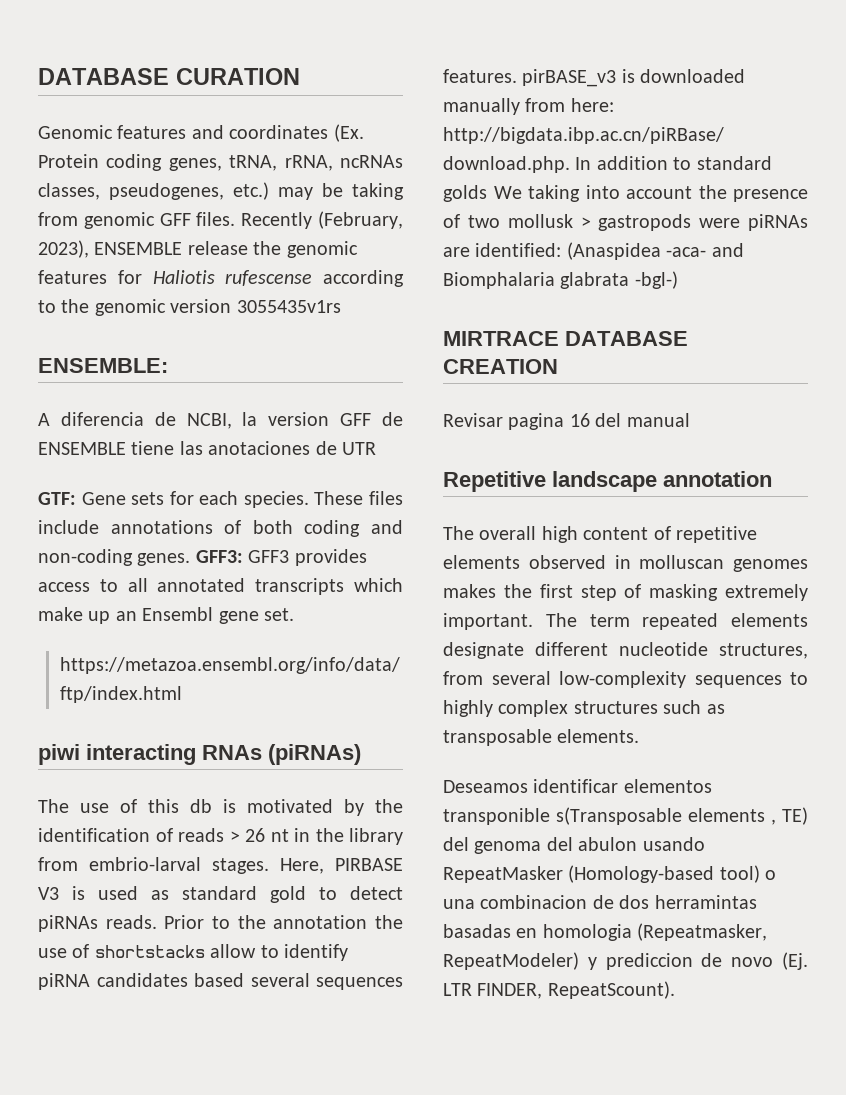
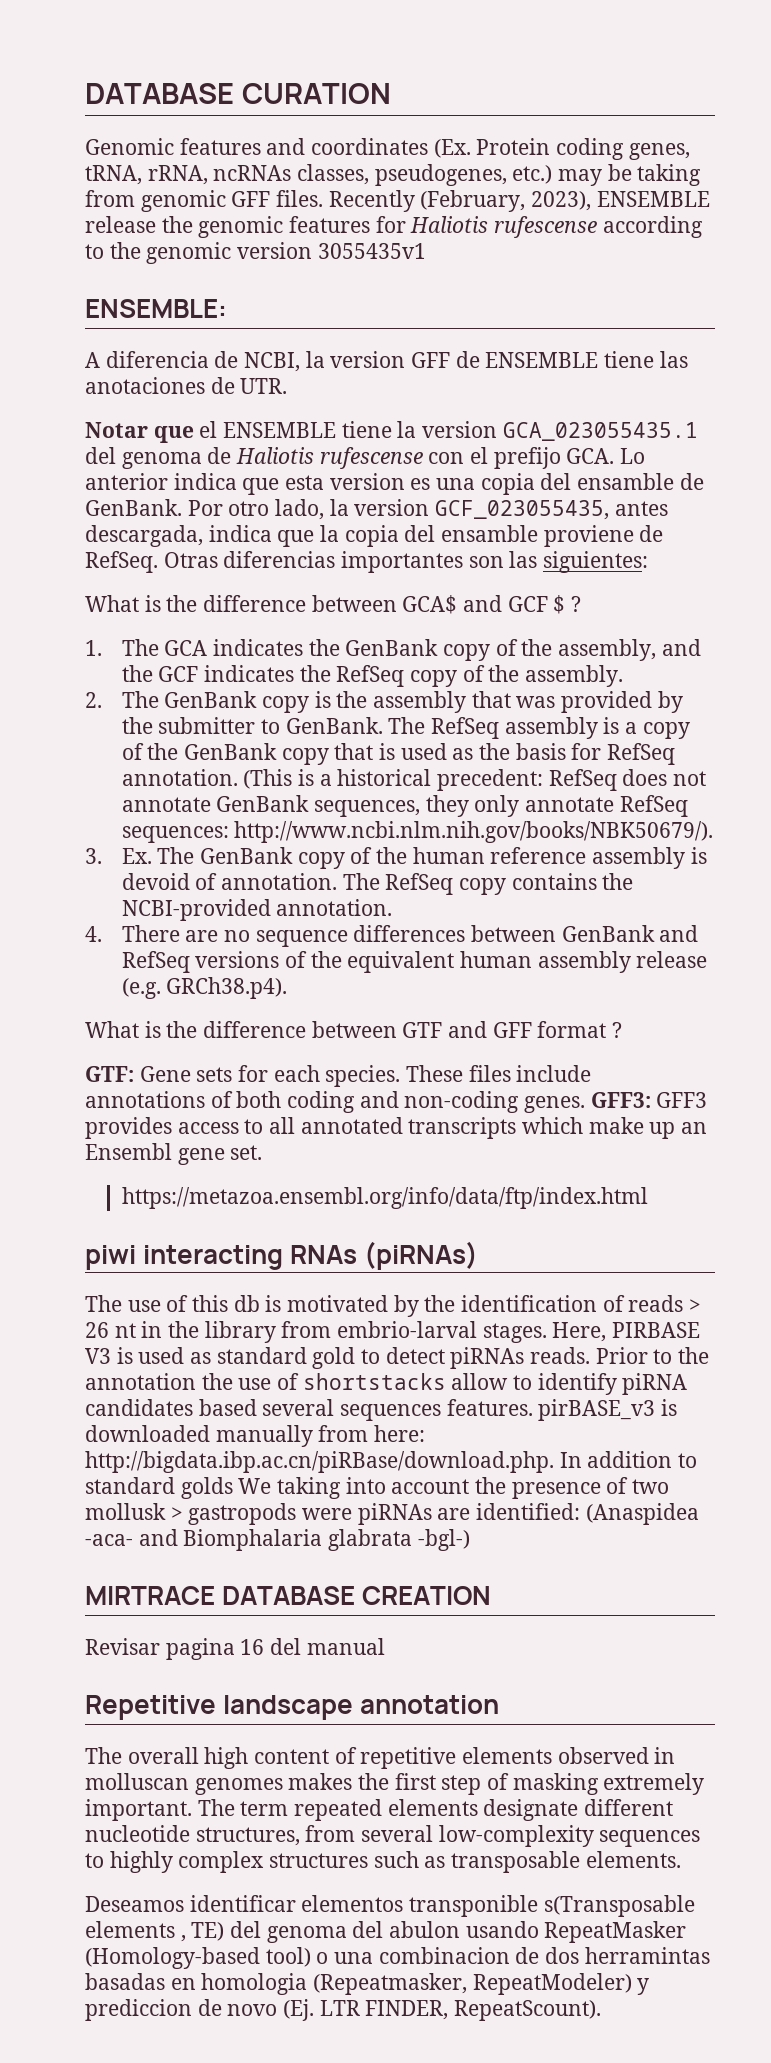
[236,300,341,313] 3055435v1rs -> [317,243,426,259] 3055435v1
[342,442,376,455] UTR -> [240,378,288,394] [85,421,698,443] [85,447,646,469] [85,473,704,495] [85,499,668,520] [85,525,664,547] [85,551,649,573] [85,595,582,614] [85,639,701,661] [121,665,623,687] [85,691,683,713] [121,717,690,739] [121,743,675,765] [121,769,706,791] [121,795,688,817] [121,821,714,843] [85,847,707,869] [121,873,634,895] [121,899,393,921] [85,925,699,947] [121,951,708,973] [121,977,288,999] [85,1021,623,1038] UTR. // Notar que el ENSEMBLE tiene la version GCA_023055435.1 del genoma de Haliotis rufescense con el prefijo GCA. Lo anterior indica que esta version es una copia del ensamble de GenBank. Por otro lado, la version GCF_023055435, antes descargada, indica que la copia del ensamble proviene de RefSeq. Otras diferencias importantes son las siguientes: // What is the difference between GCA$ and GCF $ ? // 1. The GCA indicates the GenBank copy of the assembly, and the GCF indicates the RefSeq copy of the assembly. // 2. The GenBank copy is the assembly that was provided by the submitter to GenBank. The RefSeq assembly is a copy of the GenBank copy that is used as the basis for RefSeq annotation. (This is a historical precedent: RefSeq does not annotate GenBank sequences, they only annotate RefSeq sequences: http://www.ncbi.nlm.nih.gov/books/NBK50679/). // 3. Ex. The GenBank copy of the human reference assembly is devoid of annotation. The RefSeq copy contains the NCBI-provided annotation. // 4. There are no sequence differences between GenBank and RefSeq versions of the equivalent human assembly release (e.g. GRCh38.p4). // What is the difference between GTF and GFF format ?

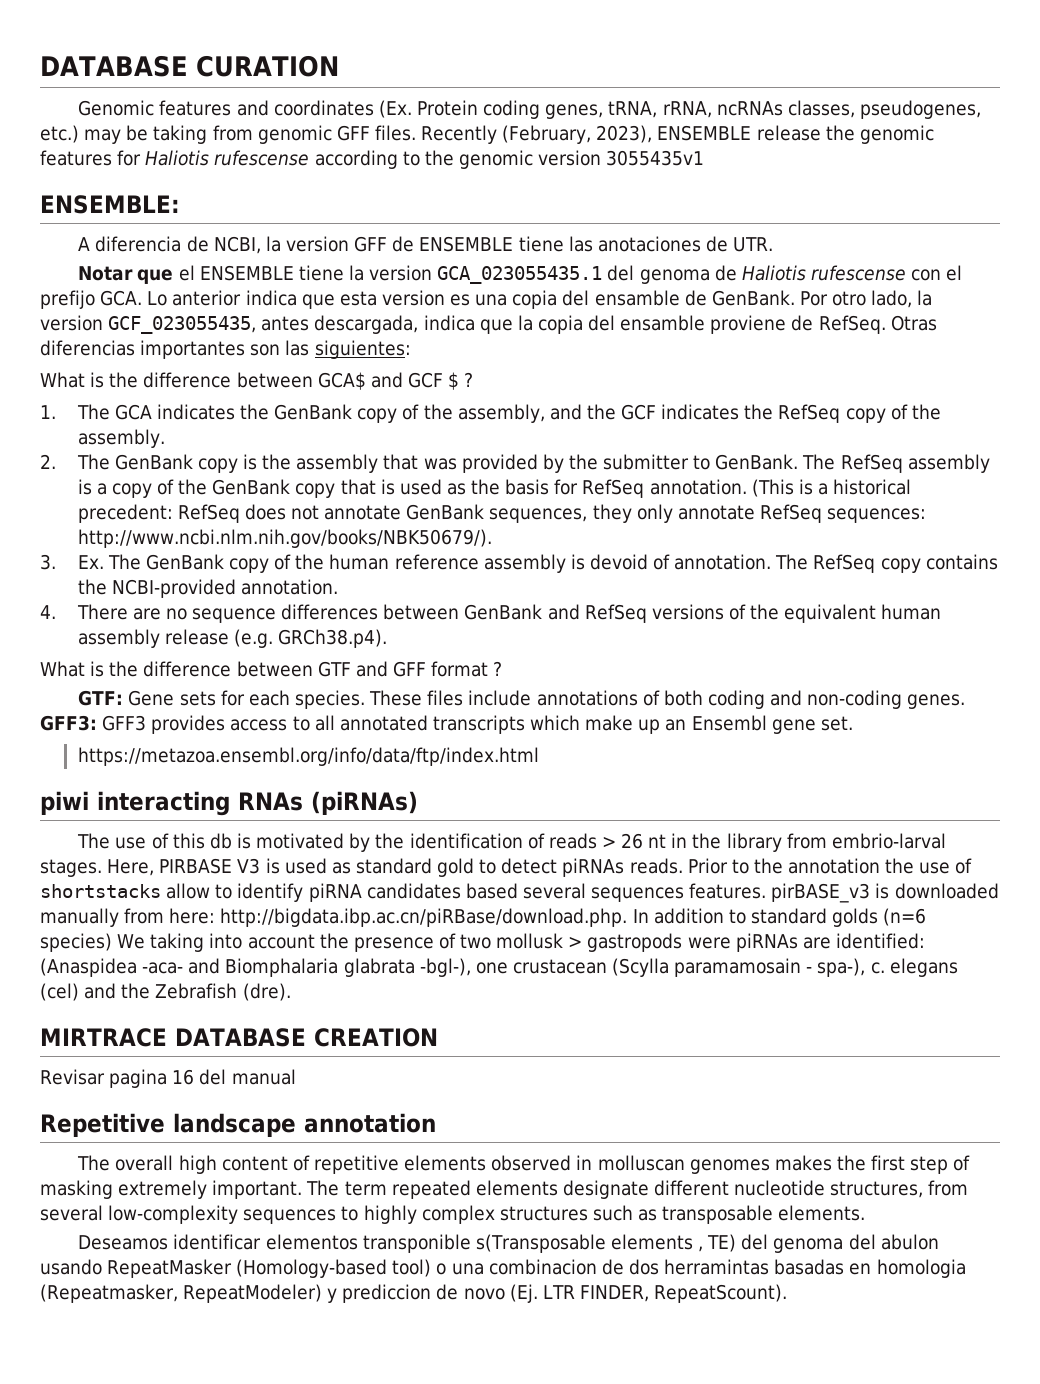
(233, 1488) none -> [883,908,927,926] [40,933,112,952] (n=6 species)
[417,1529,470,1551] -bgl-) -> [419,958,958,977] [40,983,291,1001] -bgl-), one crustacean (Scylla paramamosain - spa-), c. elegans (cel) and the Zebrafish (dre).

